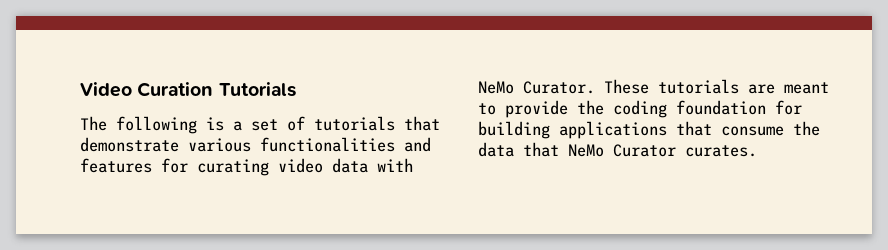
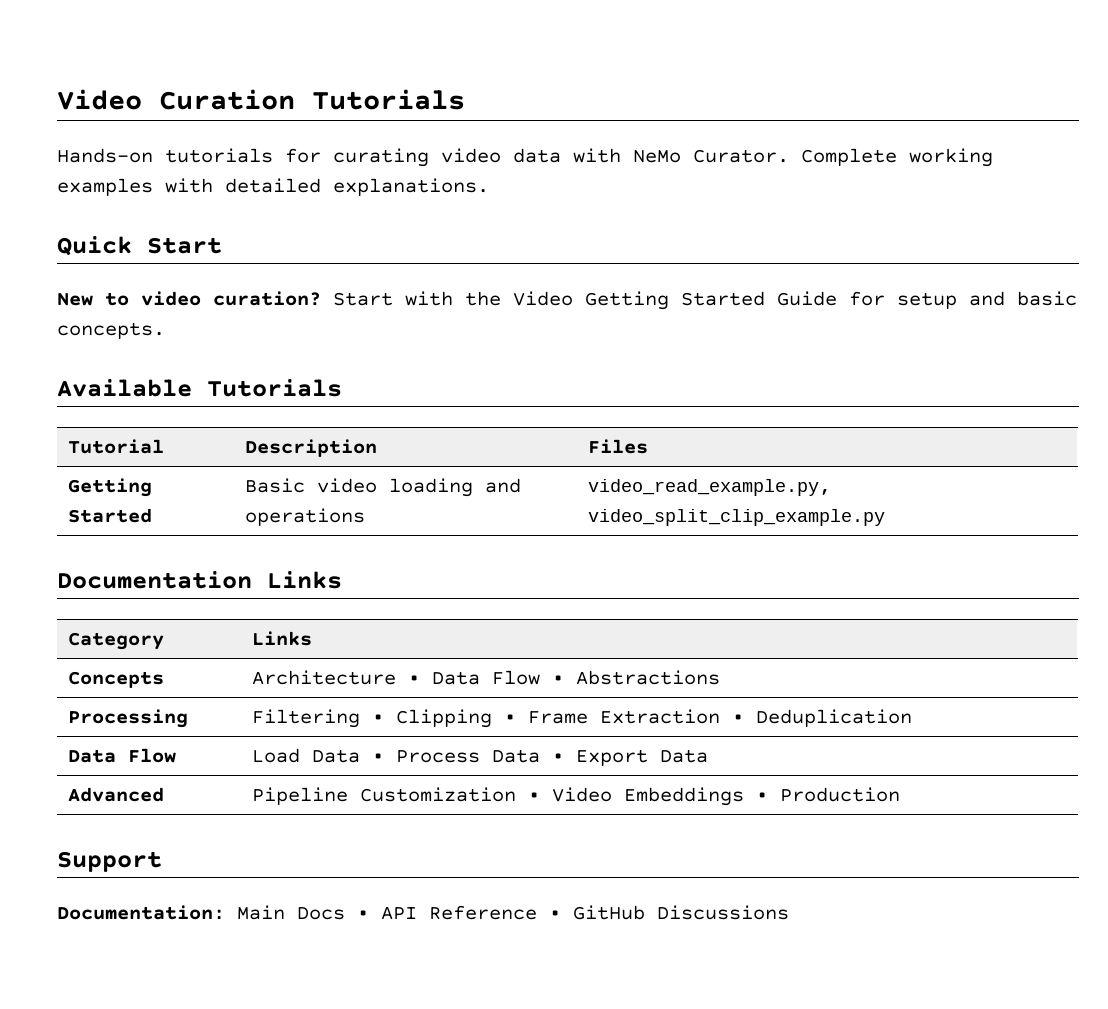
[80,116,440,134] [80,137,431,152] [80,158,152,173] The following is a set of tutorials that demonstrate various functionalities and features -> [57,148,273,163] Hands-on tutorials
[604,79,829,94] [478,100,802,118] [478,121,820,139] [478,142,757,157] These tutorials are meant to provide the coding foundation for building applications that consume the data that NeMo Curator curates. -> [801,148,993,167] [57,178,489,196] [57,236,222,256] [57,291,1077,310] [57,322,165,339] [57,379,342,397] [68,439,165,454] [245,439,378,457] [588,439,649,454] [68,478,153,497] [68,508,153,523] [245,478,522,497] [245,508,366,526] [588,479,832,496] [588,509,886,526] [57,571,342,589] [68,632,165,650] [252,631,313,646] [68,671,165,688] [252,670,721,685] [68,709,189,728] [252,709,913,728] [68,748,177,763] [252,748,709,766] [68,787,165,802] [252,787,901,806] [57,851,162,872] [57,905,789,920] Complete working examples with detailed explanations. // Quick Start // New to video curation? Start with the Video Getting Started Guide for setup and basic concepts. // Available Tutorials // Tutorial | Description | Files // Getting Started | Basic video loading and operations | video_read_example.py, video_split_clip_example.py // Documentation Links // Category | Links // Concepts | Architecture • Data Flow • Abstractions // Processing | Filtering • Clipping • Frame Extraction • Deduplication // Data Flow | Load Data • Process Data • Export Data // Advanced | Pipeline Customization • Video Embeddings • Production // Support // Documentation: Main Docs • API Reference • GitHub Discussions

